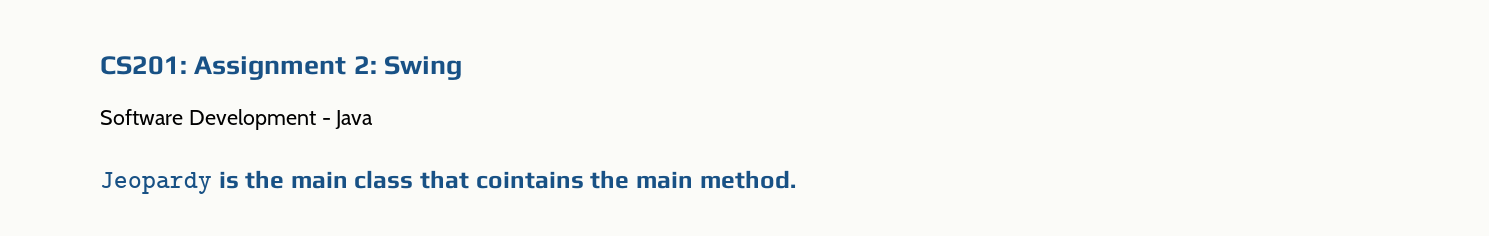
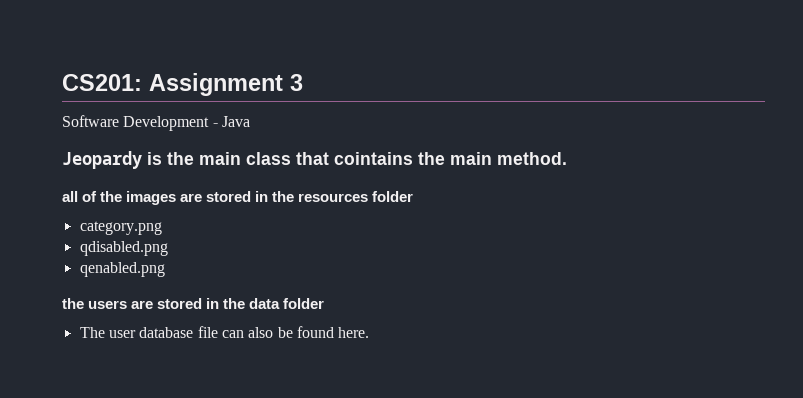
[353,56,462,80] 2: Swing -> [290,74,303,91] 3
(796, 179) none -> [62,191,414,205] [79,221,162,235] [79,241,168,256] [79,262,165,277] [62,298,325,309] [79,326,370,338] // all of the images are stored in the resources folder // category.png // qdisabled.png // qenabled.png // the users are stored in the data folder // The user database file can also be found here.

